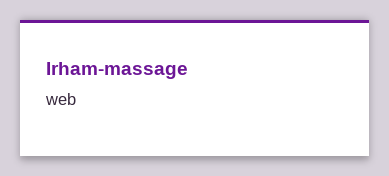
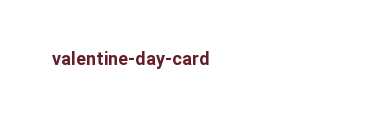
[46,62,188,79] [45,93,76,105] Irham-massage // web -> [52,51,210,69] valentine-day-card

